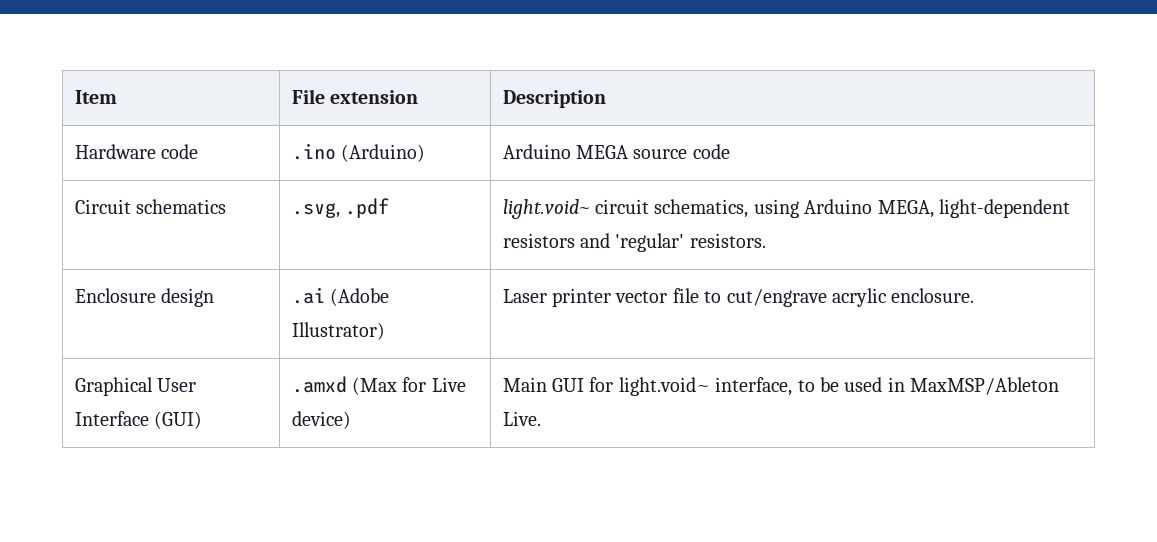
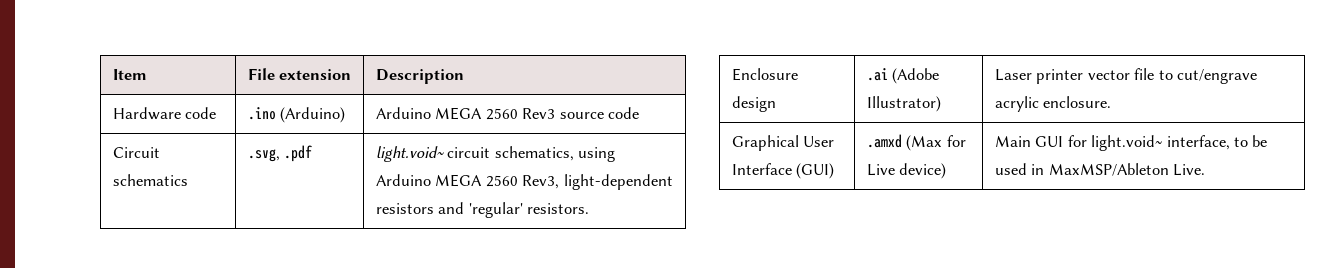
(628, 152) none -> [485,108,556,120] 2560 Rev3
[877,200,934,218] MEGA, -> [435,174,560,189] MEGA 2560 Rev3,

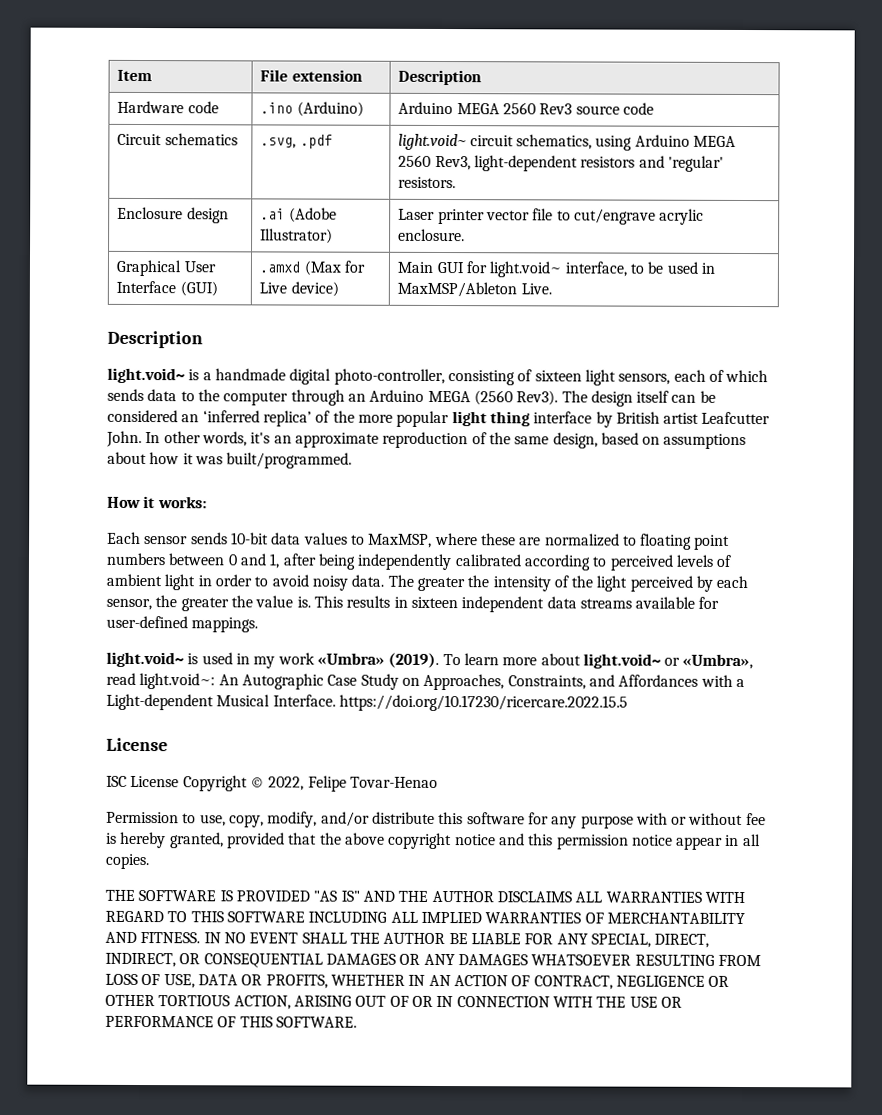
(1206, 170) none -> [107,330,203,349] [107,367,769,386] [107,388,716,407] [107,409,771,428] [106,430,747,450] [107,451,353,469] [107,496,207,509] [107,531,731,550] [106,552,733,571] [106,573,749,592] [106,595,720,613] [106,615,259,633] [106,651,754,670] [106,672,745,691] [106,693,628,712] [106,737,168,752] [106,775,438,792] [106,811,766,829] [106,831,761,850] [105,853,150,870] [105,889,745,904] [105,910,745,925] [105,931,710,948] [105,952,761,968] [105,973,730,990] [105,994,682,1010] [105,1015,357,1028] // Description // light.void~ is a handmade digital photo-controller, consisting of sixteen light sensors, each of which sends data to the computer through an Arduino MEGA (2560 Rev3). The design itself can be considered an ‘inferred replica’ of the more popular light thing interface by British artist Leafcutter John. In other words, it's an approximate reproduction of the same design, based on assumptions about how it was built/programmed. // How it works: // Each sensor sends 10-bit data values to MaxMSP, where these are normalized to floating point numbers between 0 and 1, after being independently calibrated according to perceived levels of ambient light in order to avoid noisy data. The greater the intensity of the light perceived by each sensor, the greater the value is. This results in sixteen independent data streams available for user-defined mappings. // light.void~ is used in my work «Umbra» (2019). To learn more about light.void~ or «Umbra», read light.void~: An Autographic Case Study on Approaches, Constraints, and Affordances with a Light-dependent Musical Interface. https://doi.org/10.17230/ricercare.2022.15.5 // License // ISC License Copyright © 2022, Felipe Tovar-Henao // Permission to use, copy, modify, and/or distribute this software for any purpose with or without fee is hereby granted, provided that the above copyright notice and this permission notice appear in all copies. // THE SOFTWARE IS PROVIDED "AS IS" AND THE AUTHOR DISCLAIMS ALL WARRANTIES WITH REGARD TO THIS SOFTWARE INCLUDING ALL IMPLIED WARRANTIES OF MERCHANTABILITY AND FITNESS. IN NO EVENT SHALL THE AUTHOR BE LIABLE FOR ANY SPECIAL, DIRECT, INDIRECT, OR CONSEQUENTIAL DAMAGES OR ANY DAMAGES WHATSOEVER RESULTING FROM LOSS OF USE, DATA OR PROFITS, WHETHER IN AN ACTION OF CONTRACT, NEGLIGENCE OR OTHER TORTIOUS ACTION, ARISING OUT OF OR IN CONNECTION WITH THE USE OR PERFORMANCE OF THIS SOFTWARE.

